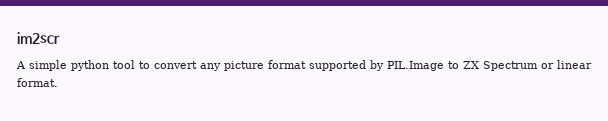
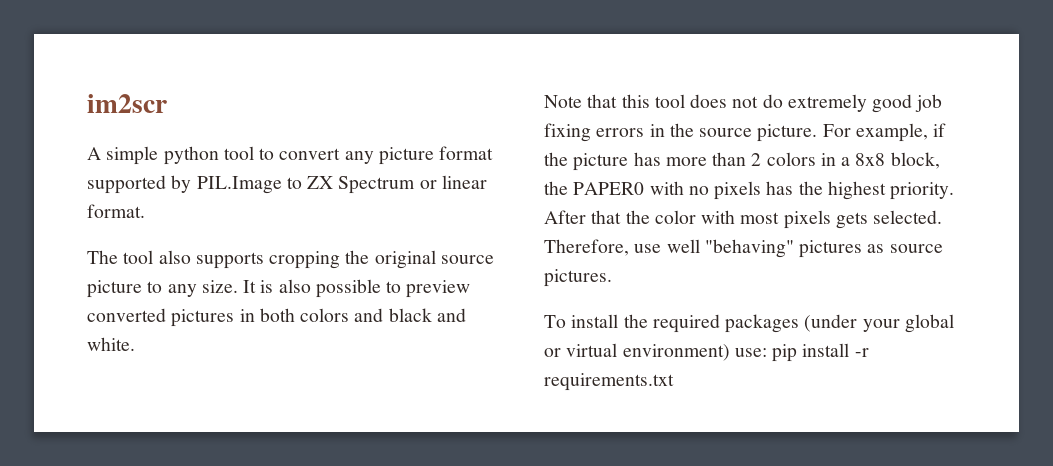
(58, 82) none -> [87,250,494,269] [87,279,471,298] [87,308,466,327] [87,337,135,351] [544,94,943,113] [544,123,947,142] [544,152,940,171] [544,181,955,200] [544,210,943,229] [544,239,943,258] [544,269,612,287] [544,314,954,333] [544,343,869,362] [544,373,674,391] // The tool also supports cropping the original source picture to any size. It is also possible to preview converted pictures in both colors and black and white. // Note that this tool does not do extremely good job fixing errors in the source picture. For example, if the picture has more than 2 colors in a 8x8 block, the PAPER0 with no pixels has the highest priority. After that the color with most pixels gets selected. Therefore, use well "behaving" pictures as source pictures. // To install the required packages (under your global or virtual environment) use: pip install -r requirements.txt

